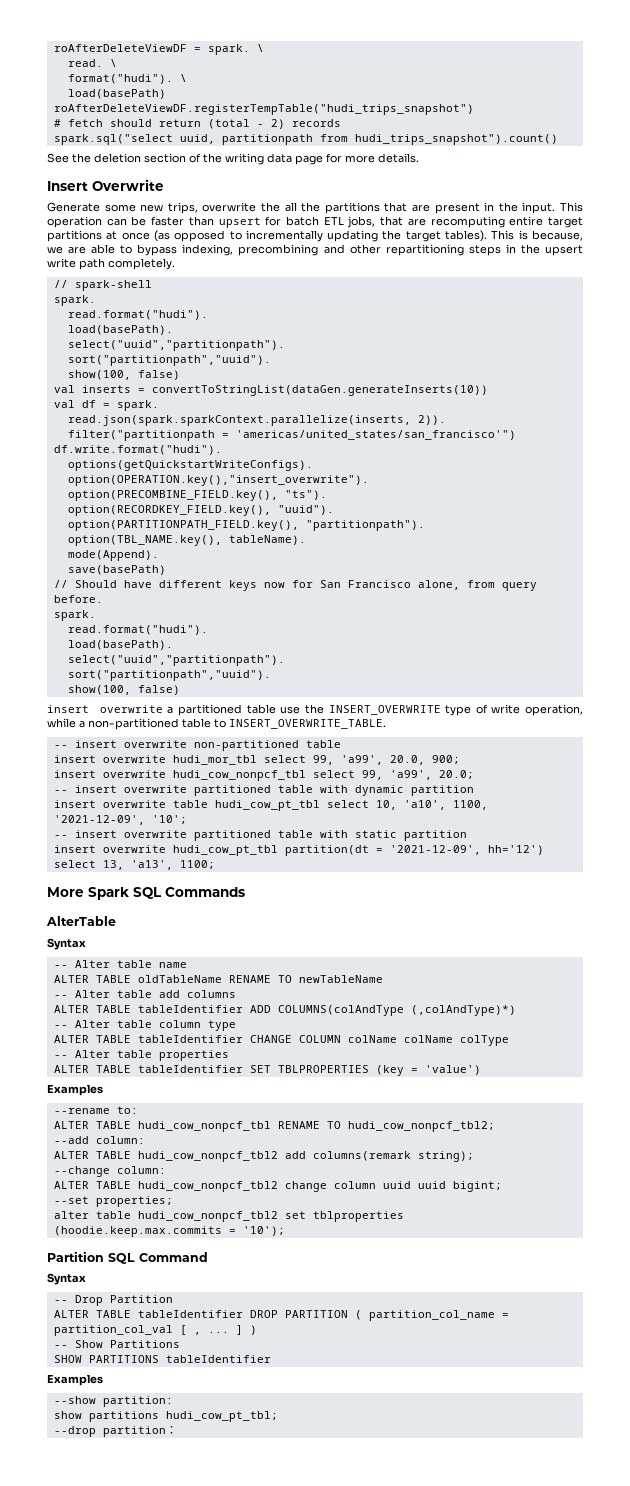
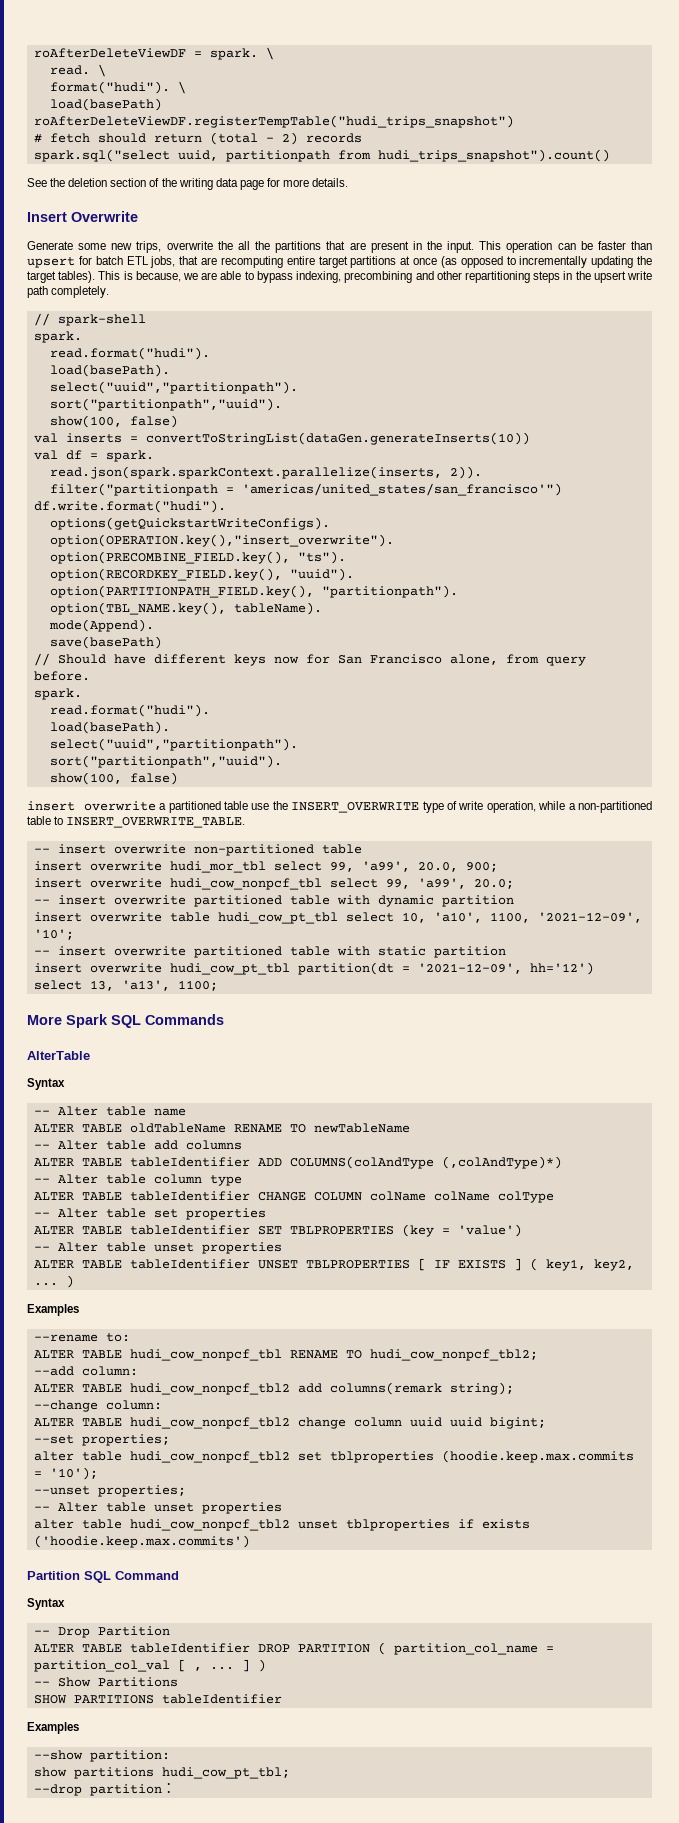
(152, 1054) none -> [153,1209,178,1218] set
(481, 1070) none -> [33,1242,282,1254] [33,1258,634,1271] [33,1275,74,1288] // -- Alter table unset properties // ALTER TABLE tableIdentifier UNSET TBLPROPERTIES [ IF EXISTS ] ( key1, key2, ... )
(285, 1231) none -> [33,1485,186,1497] [33,1502,282,1514] [33,1519,530,1531] [33,1535,250,1548] // --unset properties; // -- Alter table unset properties // alter table hudi_cow_nonpcf_tbl2 unset tblproperties if exists ('hoodie.keep.max.commits')

